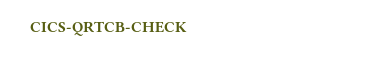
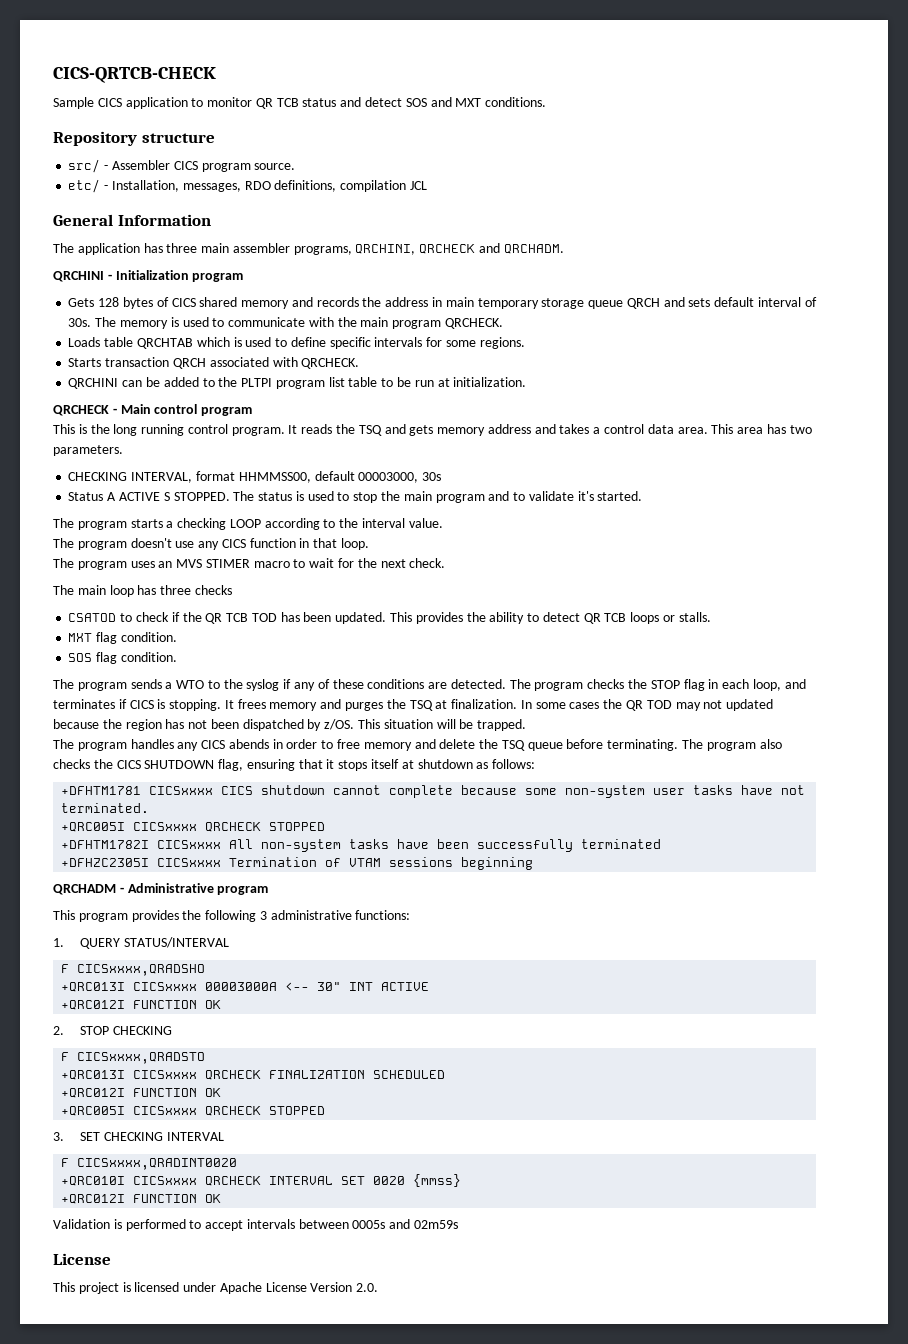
(187, 28) none -> [53,97,547,109] [53,131,215,146] [68,159,296,173] [68,179,427,193] [53,214,211,226] [53,243,564,255] [53,270,244,282] [68,297,817,309] [68,317,503,329] [68,337,525,349] [68,357,360,369] [68,377,527,389] [53,404,253,416] [53,424,812,436] [53,445,123,456] [68,471,442,483] [68,491,643,503] [53,518,443,530] [53,538,370,550] [53,558,446,570] [53,585,232,597] [68,612,711,624] [68,632,177,644] [68,652,177,664] [53,679,806,691] [53,699,774,711] [53,719,527,731] [53,739,782,751] [53,759,536,771] [61,785,806,798] [61,803,150,813] [61,822,326,832] [61,839,662,852] [61,857,534,870] [53,883,269,895] [53,910,411,922] [53,937,230,949] [61,964,206,976] [61,982,430,992] [61,1000,222,1010] [53,1026,173,1035] [61,1052,206,1064] [61,1070,446,1080] [61,1088,222,1098] [61,1106,326,1116] [53,1132,225,1141] [61,1158,238,1170] [61,1174,462,1187] [61,1194,222,1204] [53,1219,459,1231] [53,1253,111,1265] [53,1282,379,1294] // Sample CICS application to monitor QR TCB status and detect SOS and MXT conditions. // Repository structure // src/ - Assembler CICS program source. // etc/ - Installation, messages, RDO definitions, compilation JCL // General Information // The application has three main assembler programs, QRCHINI, QRCHECK and QRCHADM. // QRCHINI - Initialization program // Gets 128 bytes of CICS shared memory and records the address in main temporary storage queue QRCH and sets default interval of 30s. The memory is used to communicate with the main program QRCHECK. // Loads table QRCHTAB which is used to define specific intervals for some regions. // Starts transaction QRCH associated with QRCHECK. // QRCHINI can be added to the PLTPI program list table to be run at initialization. // QRCHECK - Main control program // This is the long running control program. It reads the TSQ and gets memory address and takes a control data area. This area has two parameters. // CHECKING INTERVAL, format HHMMSS00, default 00003000, 30s // Status A ACTIVE S STOPPED. The status is used to stop the main program and to validate it's started. // The program starts a checking LOOP according to the interval value. // The program doesn't use any CICS function in that loop. // The program uses an MVS STIMER macro to wait for the next check. // The main loop has three checks // CSATOD to check if the QR TCB TOD has been updated. This provides the ability to detect QR TCB loops or stalls. // MXT flag condition. // SOS flag condition. // The program sends a WTO to the syslog if any of these conditions are detected. The program checks the STOP flag in each loop, and terminates if CICS is stopping. It frees memory and purges the TSQ at finalization. In some cases the QR TOD may not updated because the region has not been dispatched by z/OS. This situation will be trapped. // The program handles any CICS abends in order to free memory and delete the TSQ queue before terminating. The program also checks the CICS SHUTDOWN flag, ensuring that it stops itself at shutdown as follows: // +DFHTM1781 CICSxxxx CICS shutdown cannot complete because some non-system user tasks have not terminated. // +QRC005I CICSxxxx QRCHECK STOPPED // +DFHTM1782I CICSxxxx All non-system tasks have been successfully terminated // +DFHZC2305I CICSxxxx Termination of VTAM sessions beginning // QRCHADM - Administrative program // This program provides the following 3 administrative functions: // 1. QUERY STATUS/INTERVAL // F CICSxxxx,QRADSHO // +QRC013I CICSxxxx 00003000A <-- 30" INT ACTIVE // +QRC012I FUNCTION OK // 2. STOP CHECKING // F CICSxxxx,QRADSTO // +QRC013I CICSxxxx QRCHECK FINALIZATION SCHEDULED // +QRC012I FUNCTION OK // +QRC005I CICSxxxx QRCHECK STOPPED // 3. SET CHECKING INTERVAL // F CICSxxxx,QRADINT0020 // +QRC010I CICSxxxx QRCHECK INTERVAL SET 0020 {mmss} // +QRC012I FUNCTION OK // Validation is performed to accept intervals between 0005s and 02m59s // License // This project is licensed under Apache License Version 2.0.

